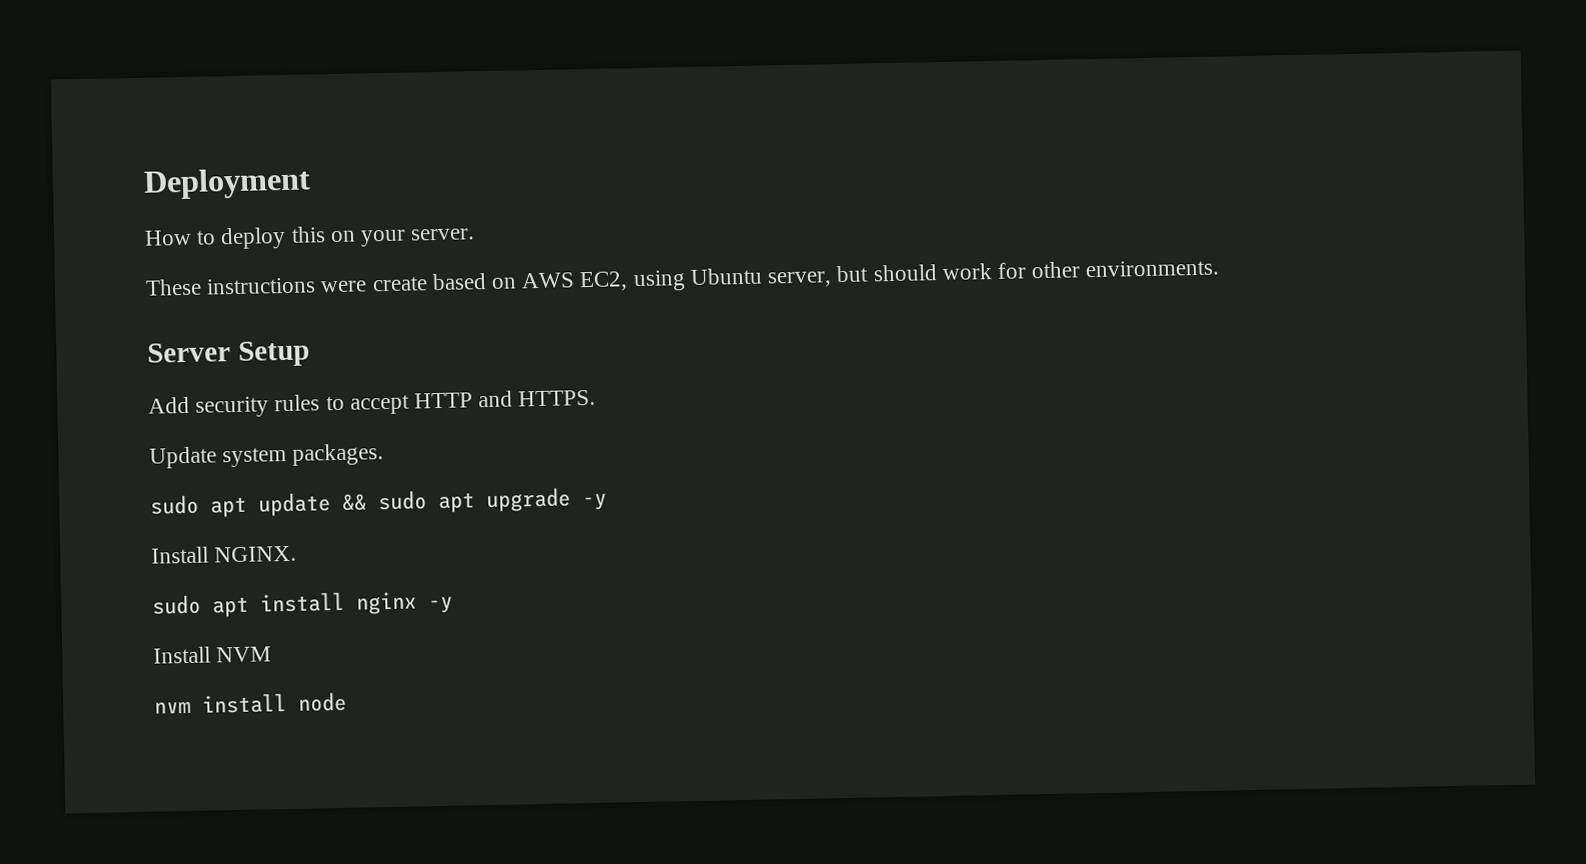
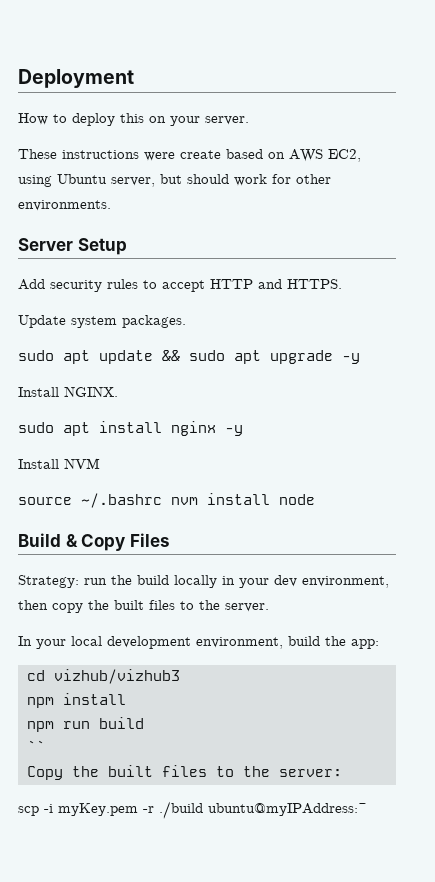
(272, 654) none -> [18,493,162,508] source ~/.bashrc
(347, 701) none -> [18,533,170,551] [18,575,389,588] [18,600,269,613] [18,636,379,649] [26,669,180,684] [26,693,126,708] [26,717,144,732] [26,740,45,753] [26,765,342,780] [18,801,367,819] // Build & Copy Files // Strategy: run the build locally in your dev environment, then copy the built files to the server. // In your local development environment, build the app: // cd vizhub/vizhub3 // npm install // npm run build // `` // Copy the built files to the server: // scp -i myKey.pem -r ./build ubuntu@myIPAddress:~

